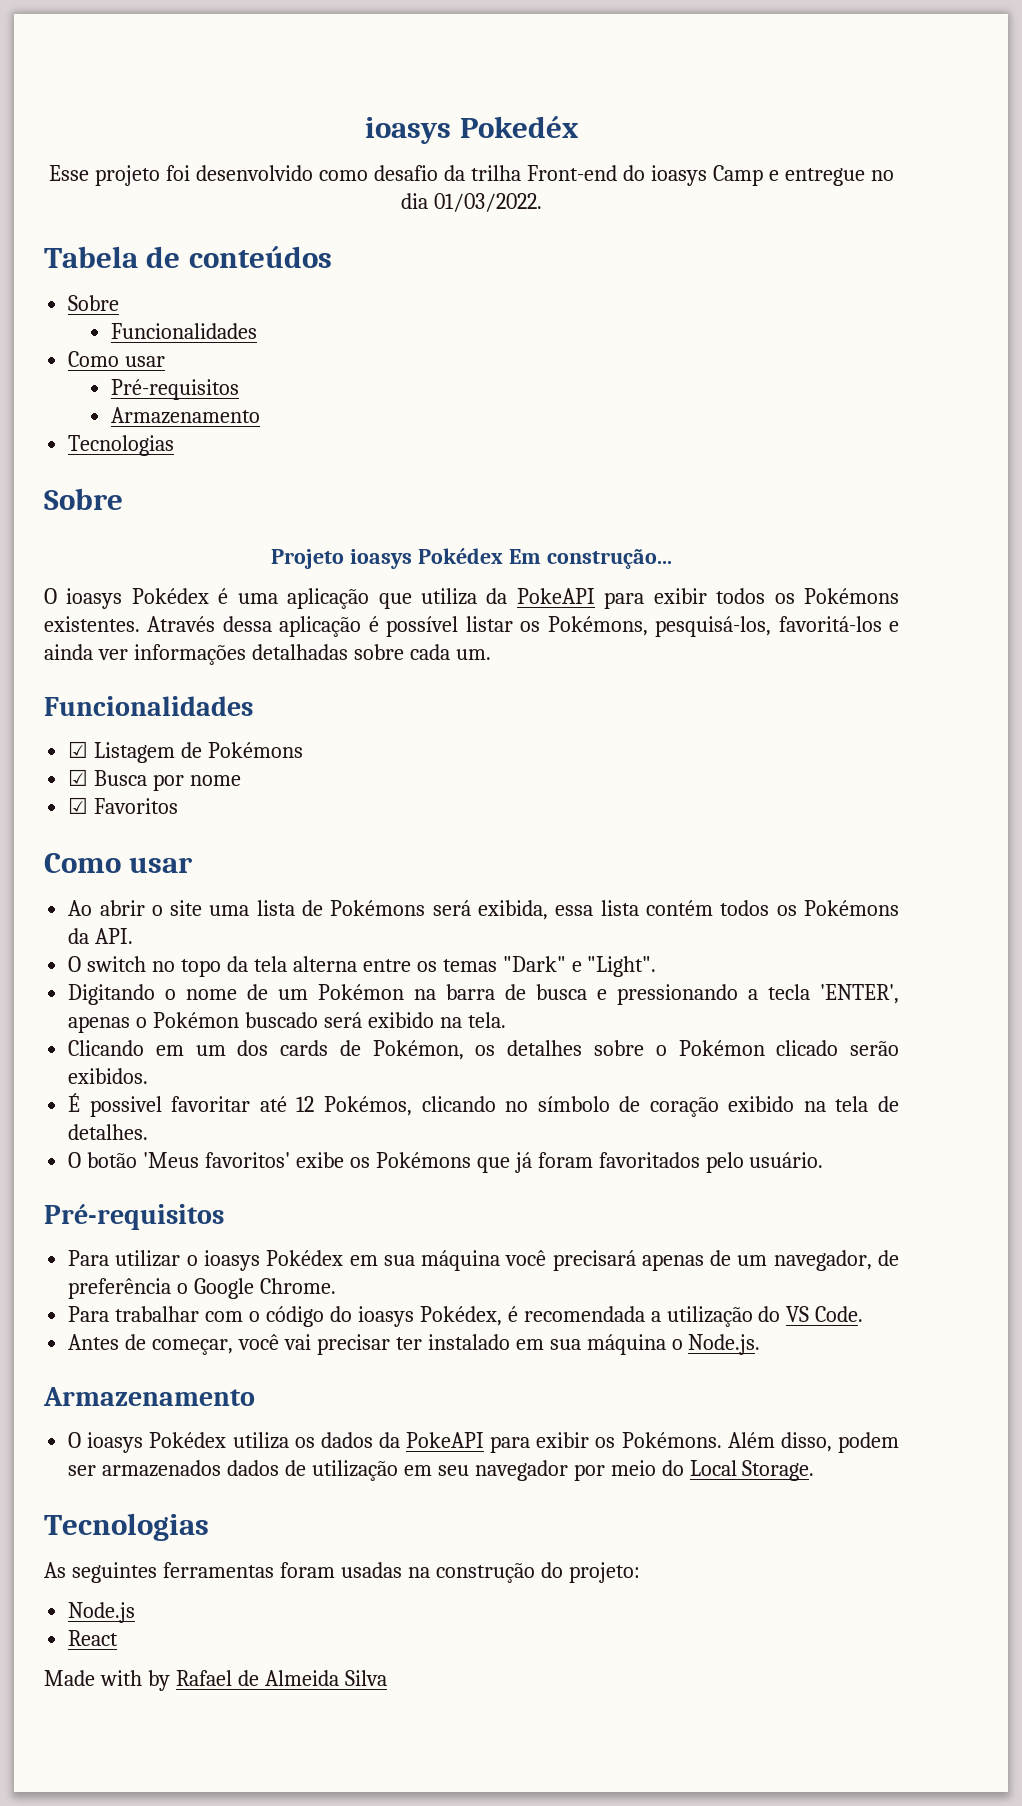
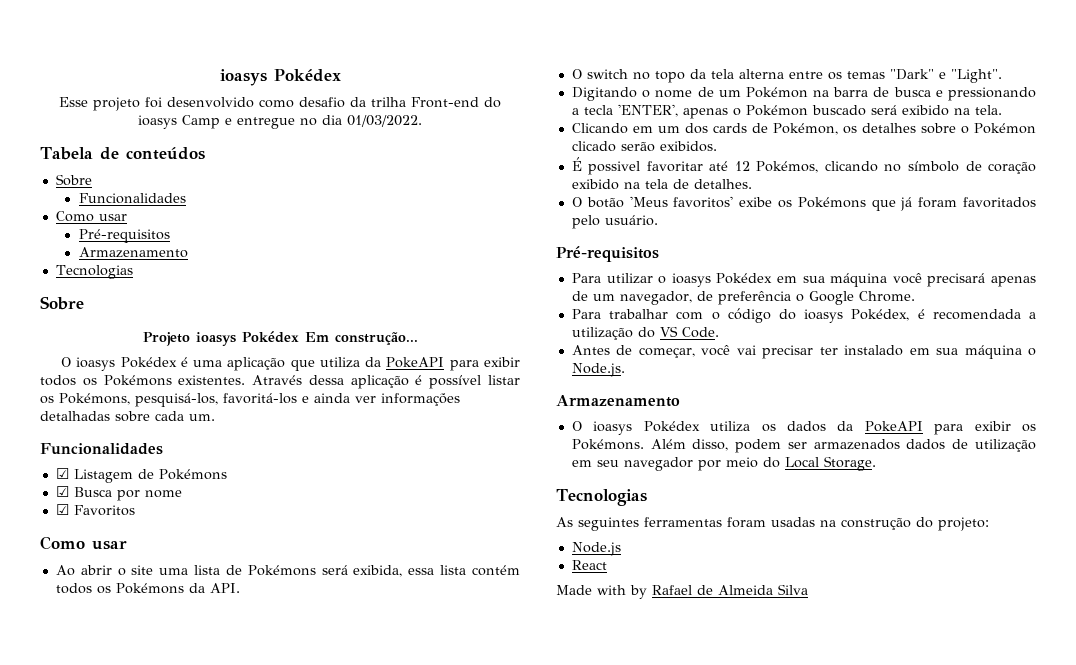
[365,116,579,144] ioasys Pokedéx -> [219,69,341,86] ioasys Pokédex

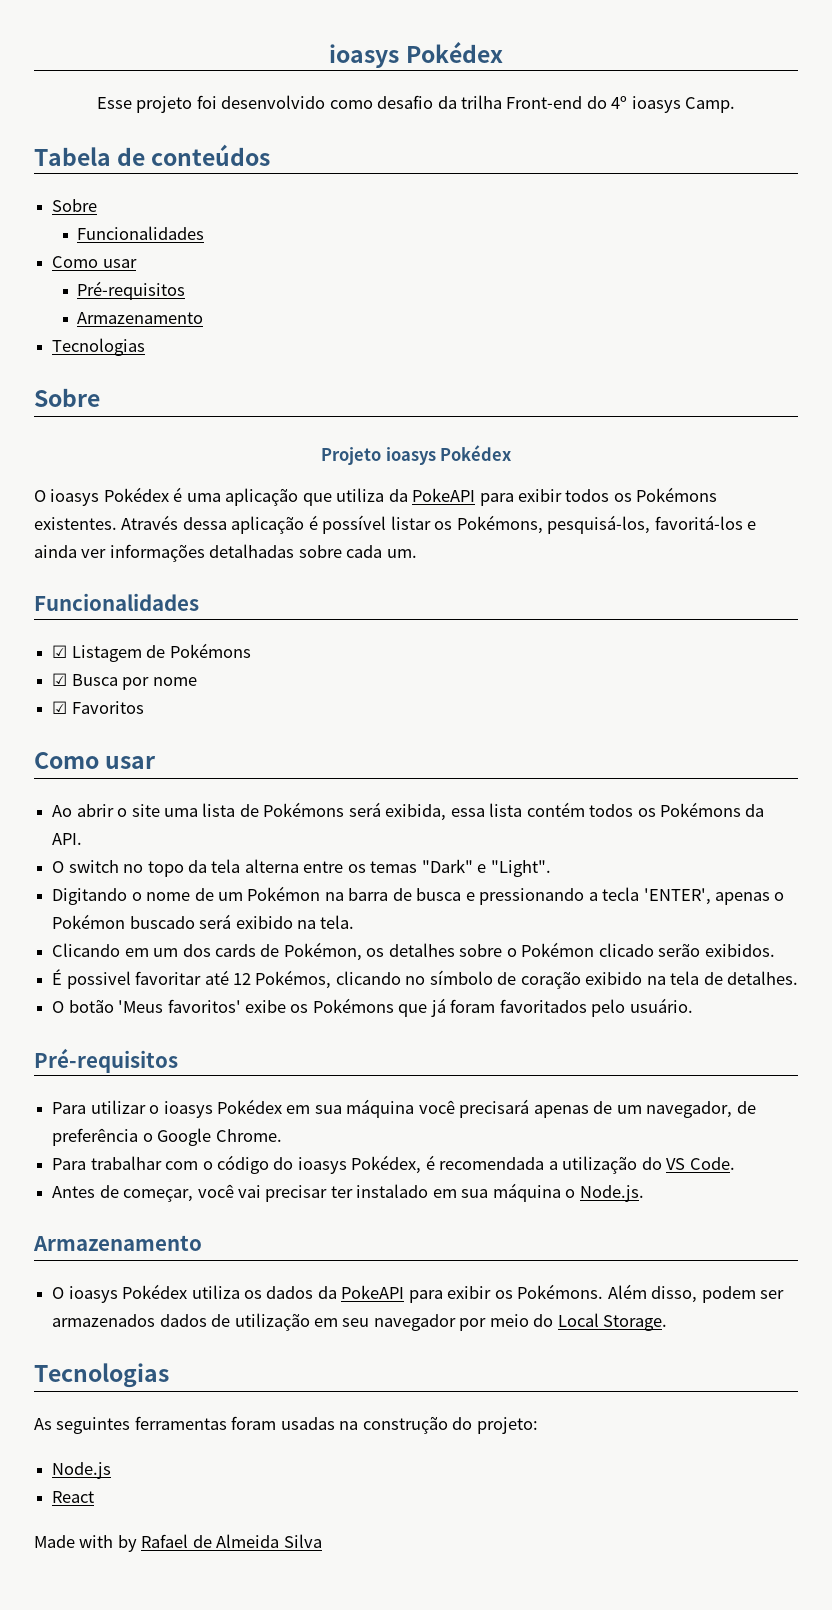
[138,115,422,129] ioasys Camp e entregue no dia 01/03/2022. -> [611,96,736,113] 4º ioasys Camp.
[304,332,418,345] Em construção... -> (511, 453) none

